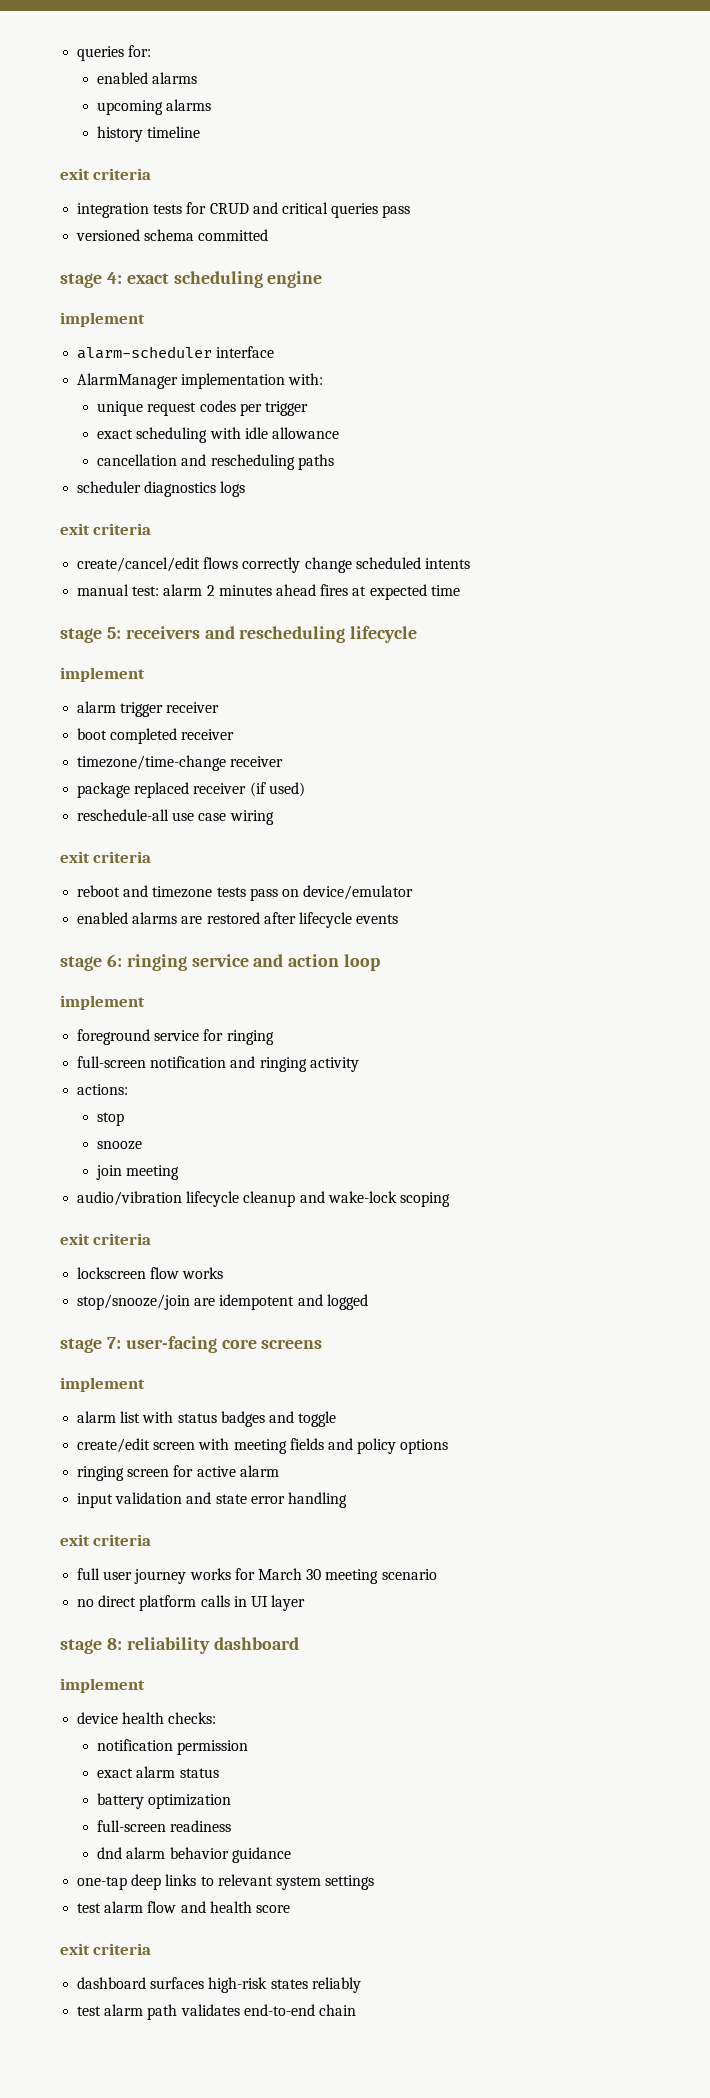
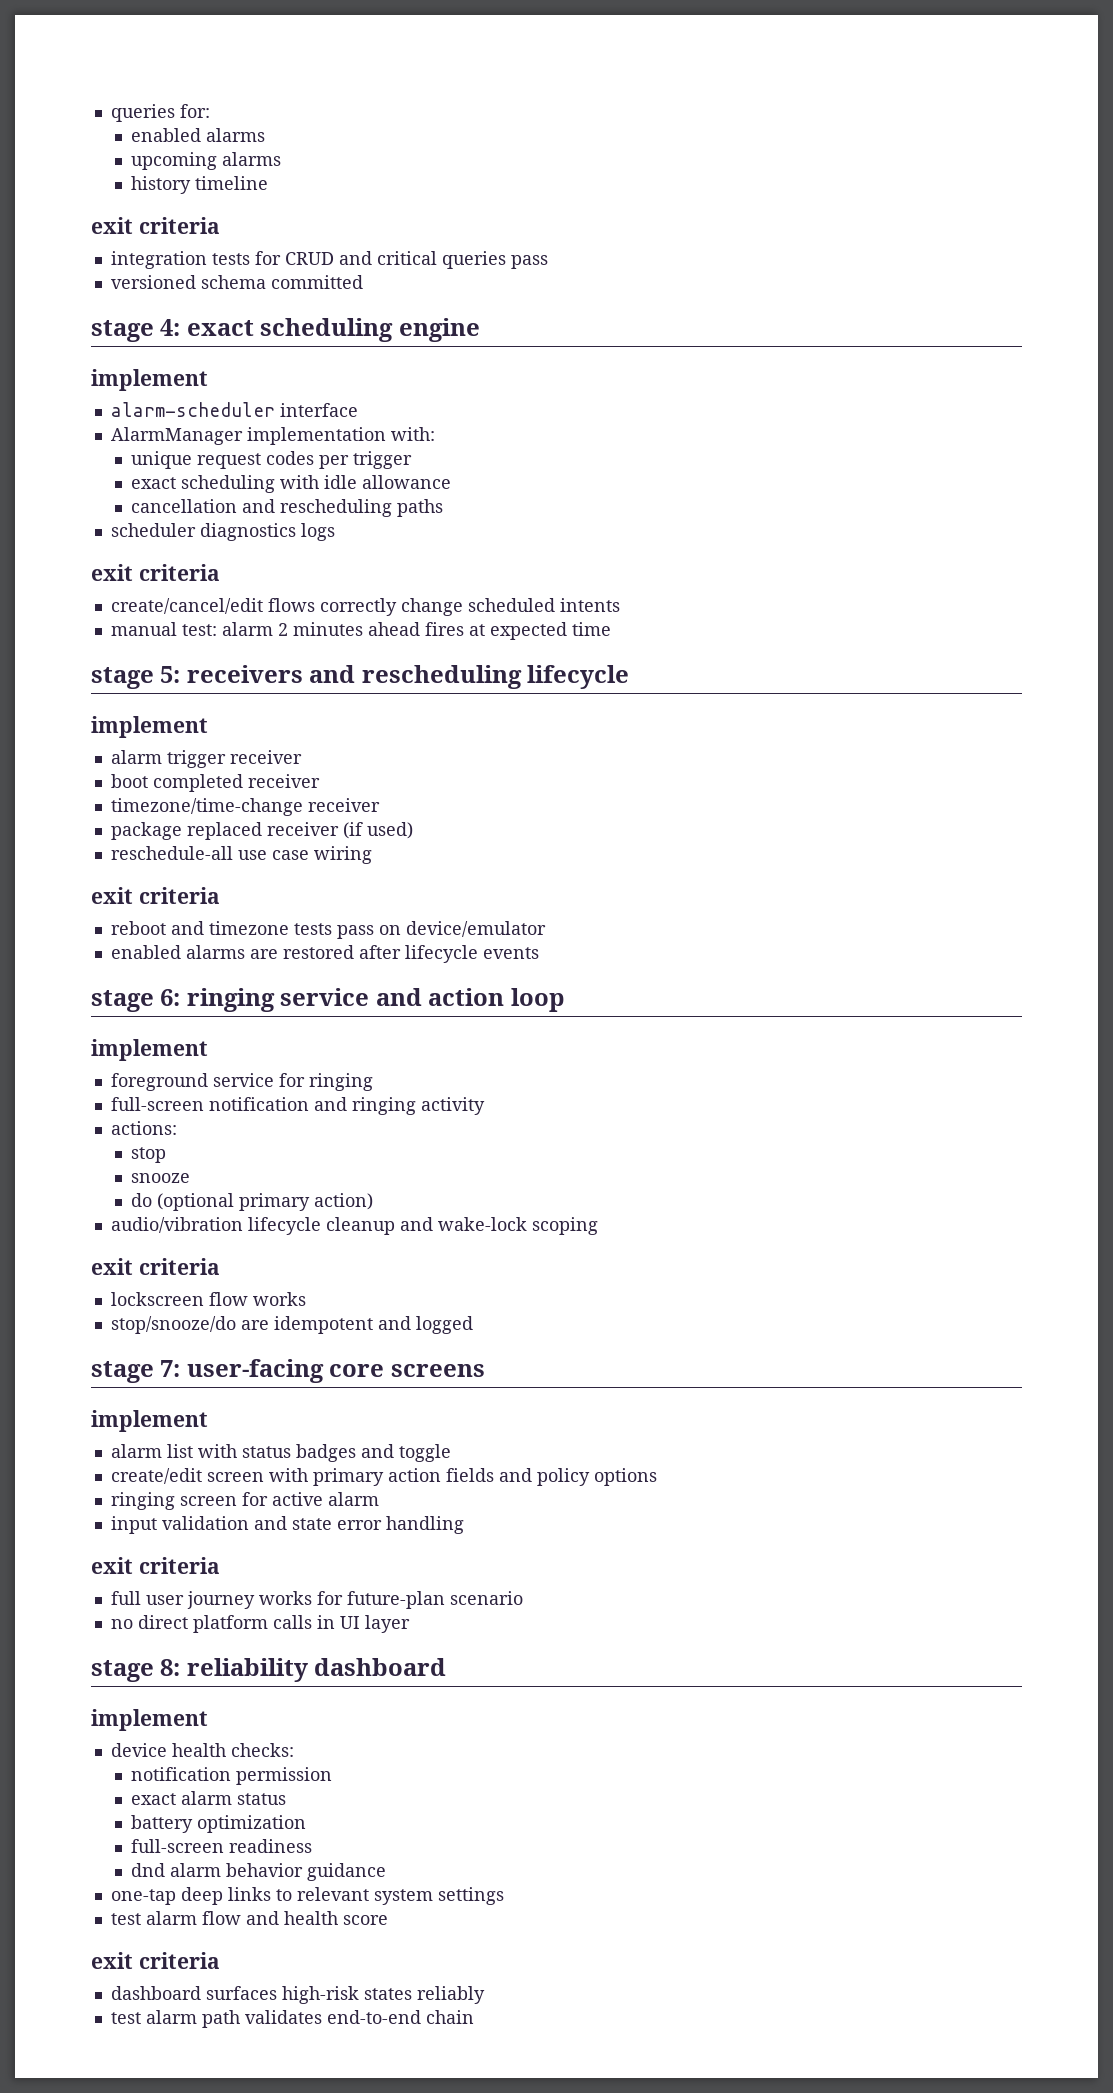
[96,1165,180,1180] join meeting -> [131,1193,374,1211] do (optional primary action)
[77,1294,191,1310] stop/snooze/join -> [110,1316,236,1334] stop/snooze/do
[233,1439,287,1454] meeting -> [312,1468,441,1486] primary action
[257,1568,379,1584] March 30 meeting -> [346,1591,445,1609] future-plan

